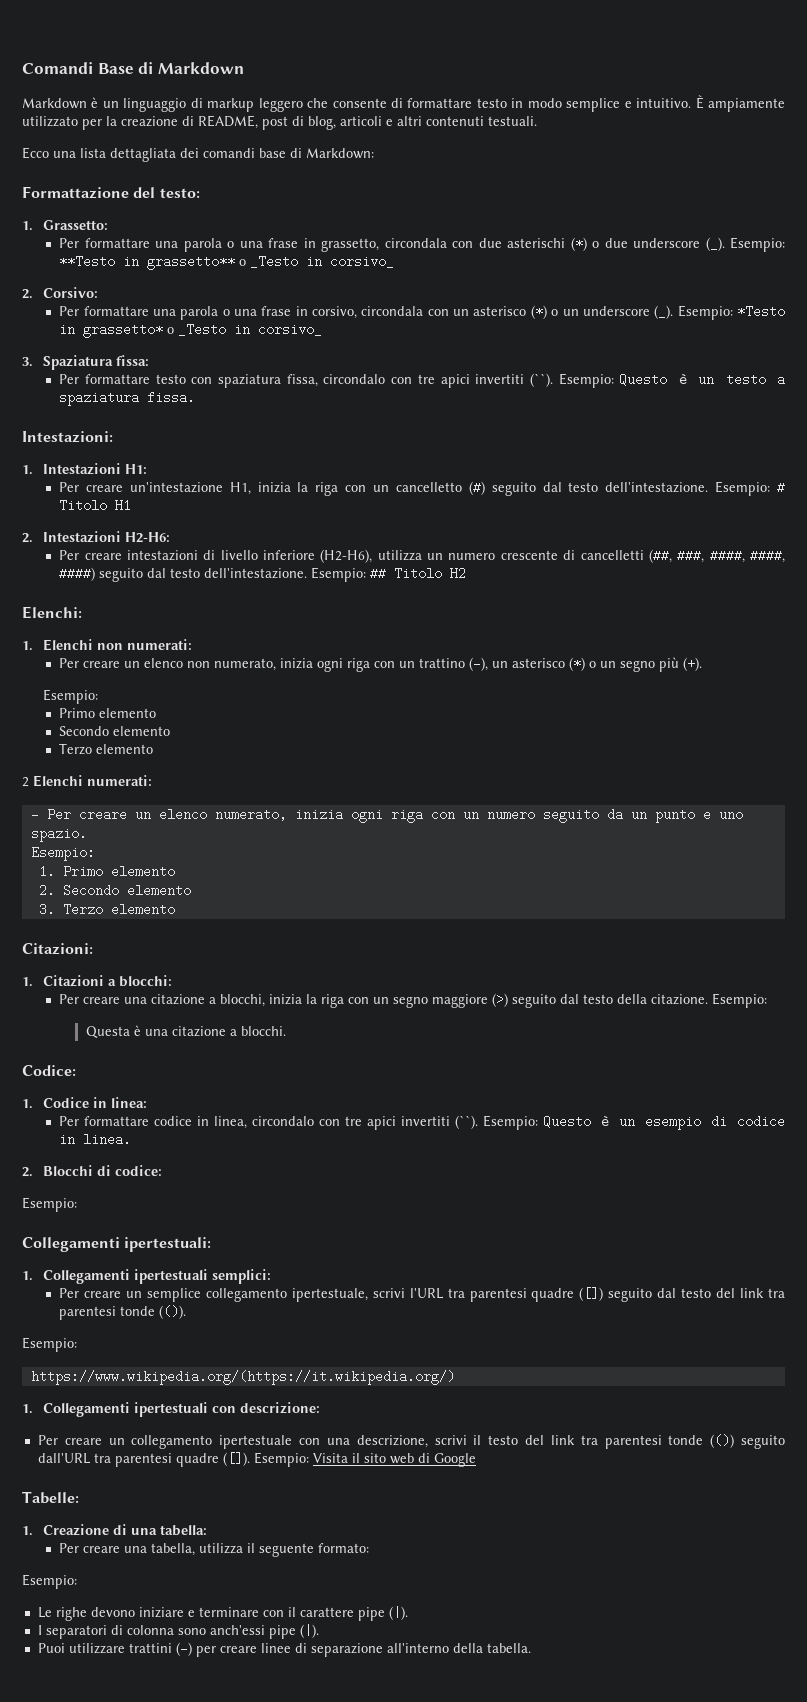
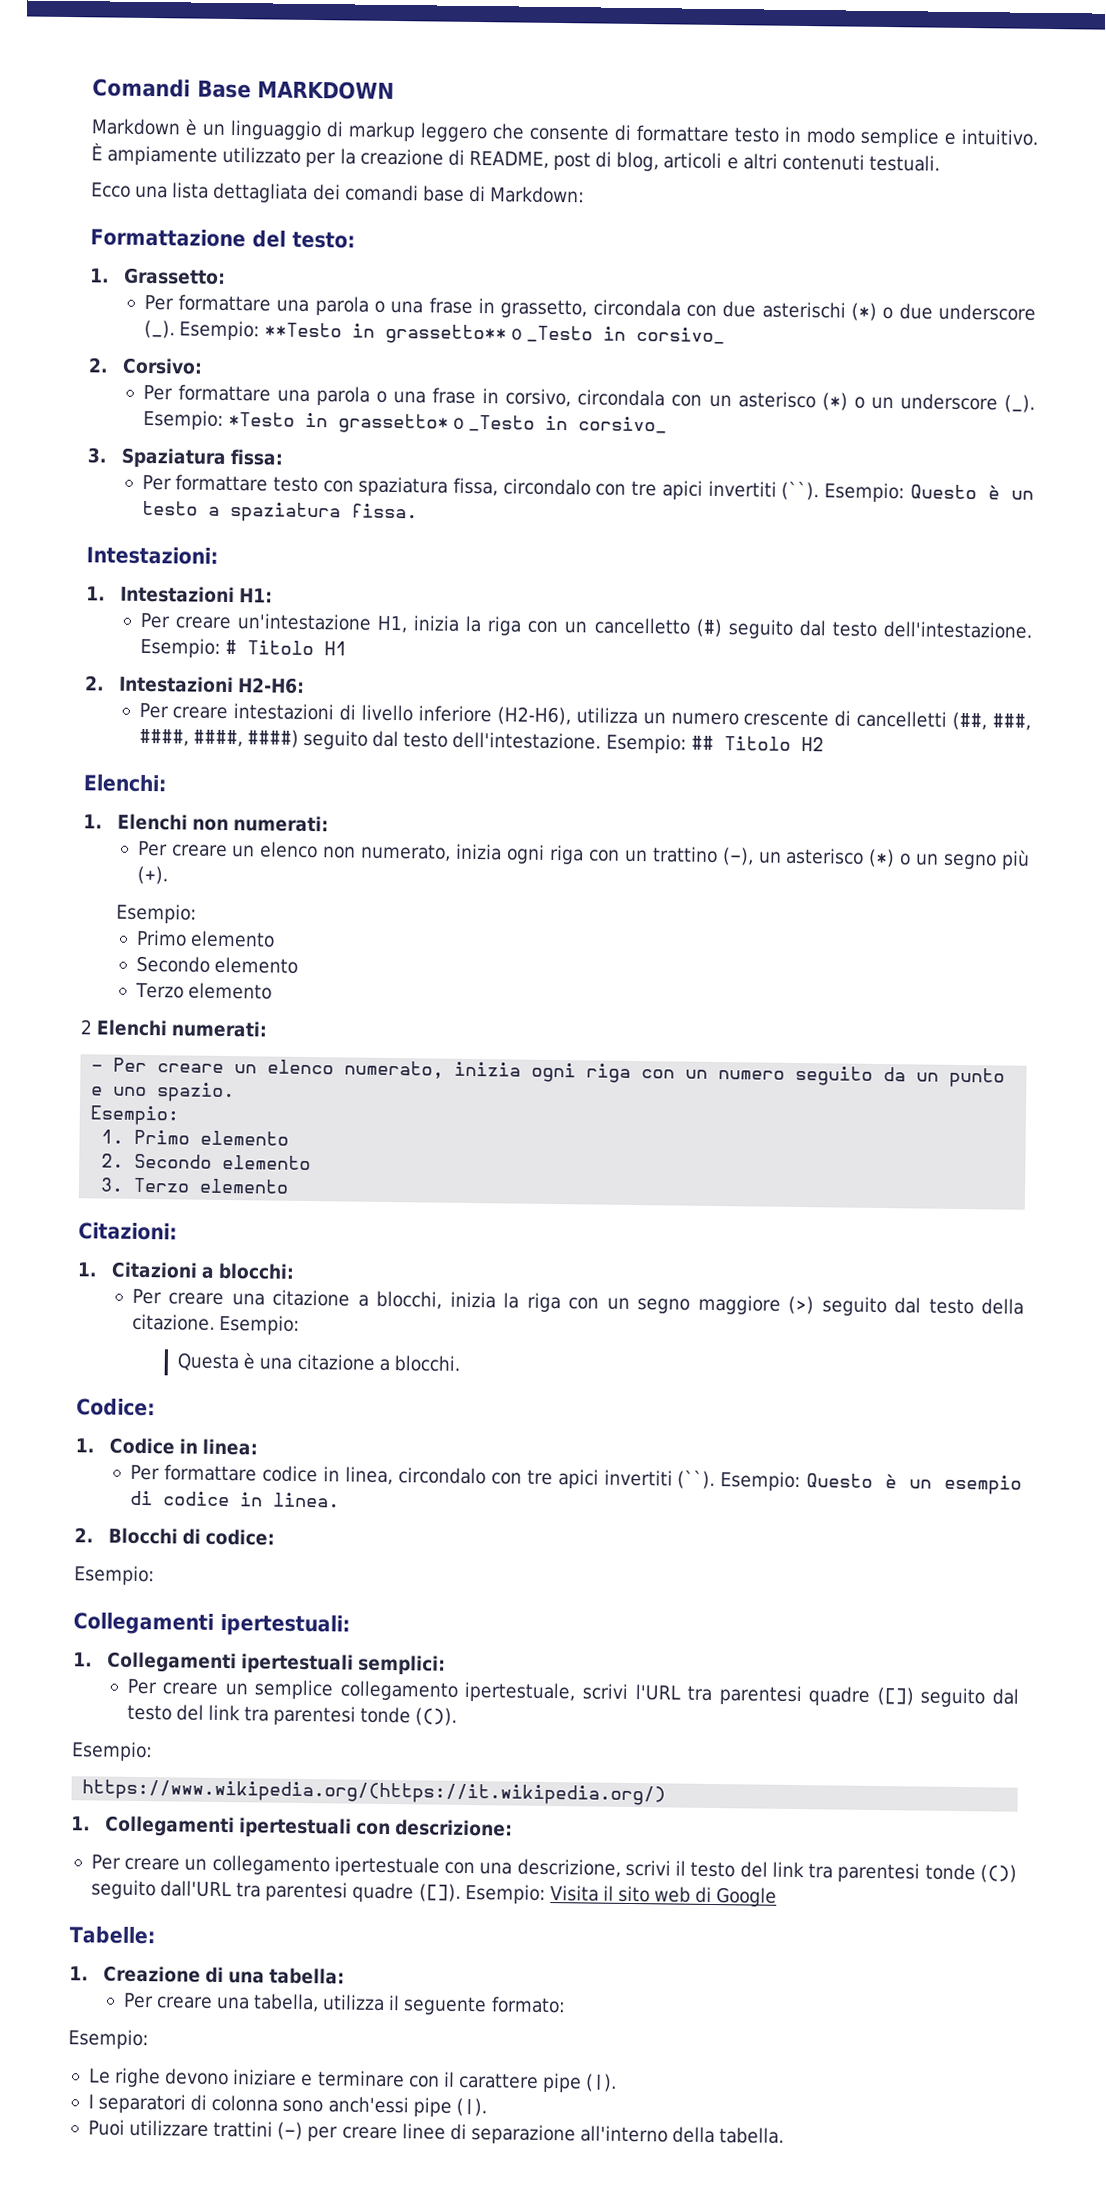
[138,62,244,74] di Markdown -> [257,80,395,100] MARKDOWN

